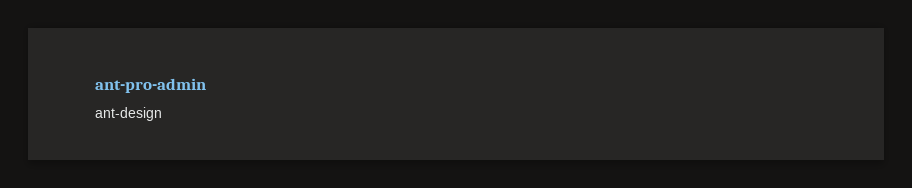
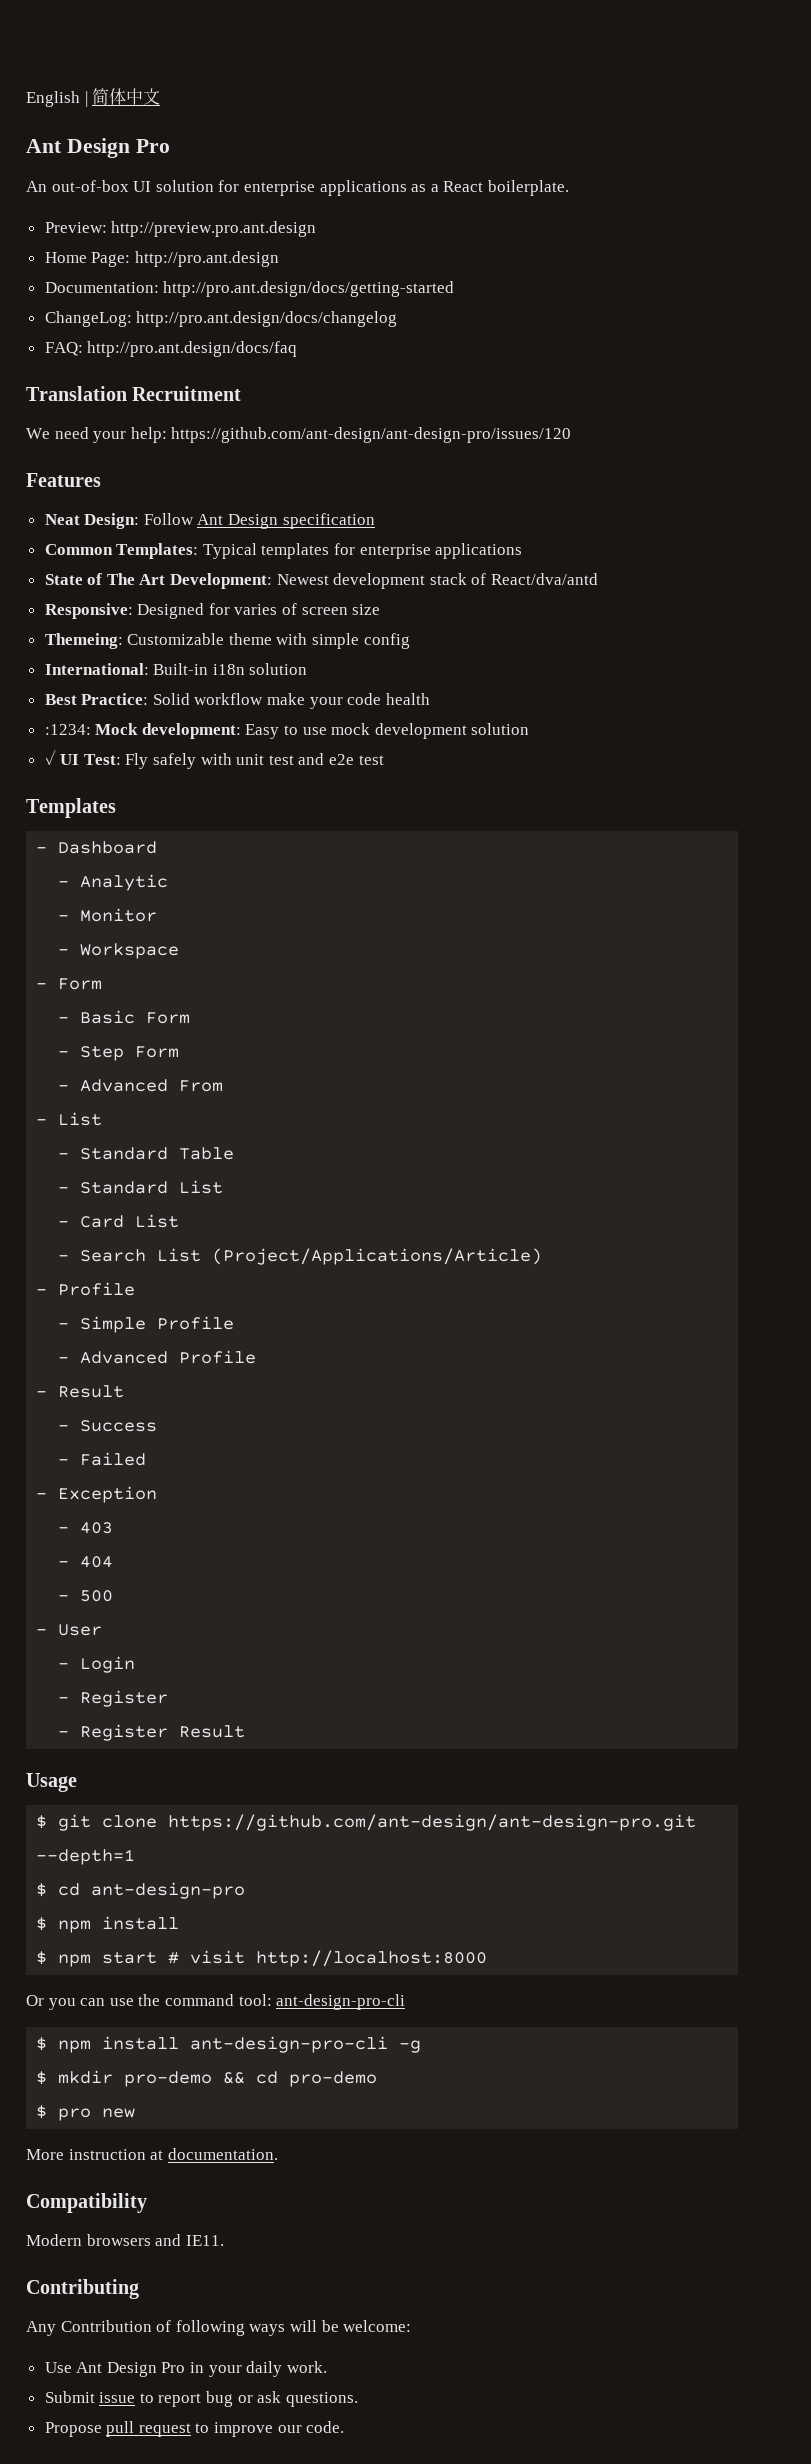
[95,78,206,93] [95,107,162,121] ant-pro-admin // ant-design -> [26,88,161,107] [26,138,170,158] [26,180,569,196] [44,221,317,237] [44,251,279,267] [44,281,455,297] [44,311,398,327] [44,341,298,357] [26,386,242,401] [26,427,572,443] [26,473,101,487] [44,513,375,529] [44,543,523,559] [44,573,599,589] [44,603,381,619] [44,633,410,649] [44,663,308,675] [44,693,430,709] [44,723,530,739] [44,750,384,769] [26,798,116,818] [36,841,158,854] [58,874,169,891] [58,908,158,922] [58,943,180,959] [36,978,103,990] [58,1010,191,1024] [58,1046,180,1061] [58,1079,224,1092] [36,1112,103,1126] [58,1147,235,1160] [58,1180,224,1194] [58,1214,180,1228] [58,1248,543,1265] [36,1282,136,1296] [58,1316,235,1333] [58,1350,257,1364] [36,1385,125,1398] [58,1420,158,1432] [58,1452,147,1466] [36,1486,158,1503] [58,1522,114,1534] [58,1556,114,1568] [58,1590,114,1602] [36,1624,103,1636] [58,1656,136,1673] [58,1690,169,1707] [58,1724,246,1741] [26,1773,77,1792] [36,1814,697,1831] [36,1849,136,1865] [36,1882,246,1899] [36,1916,180,1933] [36,1950,488,1967] [26,1994,406,2010] [36,2036,422,2053] [36,2070,378,2087] [36,2105,136,2121] [26,2148,278,2160] [26,2193,147,2213] [26,2234,224,2246] [26,2279,139,2299] [26,2320,412,2336] [44,2361,327,2377] [44,2391,358,2407] [44,2421,345,2437] English | 简体中文 // Ant Design Pro // An out-of-box UI solution for enterprise applications as a React boilerplate. // Preview: http://preview.pro.ant.design // Home Page: http://pro.ant.design // Documentation: http://pro.ant.design/docs/getting-started // ChangeLog: http://pro.ant.design/docs/changelog // FAQ: http://pro.ant.design/docs/faq // Translation Recruitment // We need your help: https://github.com/ant-design/ant-design-pro/issues/120 // Features // Neat Design: Follow Ant Design specification // Common Templates: Typical templates for enterprise applications // State of The Art Development: Newest development stack of React/dva/antd // Responsive: Designed for varies of screen size // Themeing: Customizable theme with simple config // International: Built-in i18n solution // Best Practice: Solid workflow make your code health // :1234: Mock development: Easy to use mock development solution // ✓ UI Test: Fly safely with unit test and e2e test // Templates // - Dashboard // - Analytic // - Monitor // - Workspace // - Form // - Basic Form // - Step Form // - Advanced From // - List // - Standard Table // - Standard List // - Card List // - Search List (Project/Applications/Article) // - Profile // - Simple Profile // - Advanced Profile // - Result // - Success // - Failed // - Exception // - 403 // - 404 // - 500 // - User // - Login // - Register // - Register Result // Usage // $ git clone https://github.com/ant-design/ant-design-pro.git --depth=1 // $ cd ant-design-pro // $ npm install // $ npm start # visit http://localhost:8000 // Or you can use the command tool: ant-design-pro-cli // $ npm install ant-design-pro-cli -g // $ mkdir pro-demo && cd pro-demo // $ pro new // More instruction at documentation. // Compatibility // Modern browsers and IE11. // Contributing // Any Contribution of following ways will be welcome: // Use Ant Design Pro in your daily work. // Submit issue to report bug or ask questions. // Propose pull request to improve our code.

